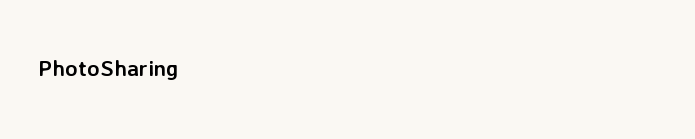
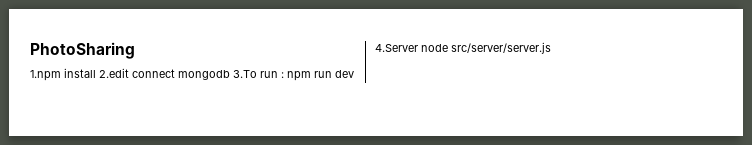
(178, 70) none -> [30,68,354,81] [375,42,551,54] // 1.npm install 2.edit connect mongodb 3.To run : npm run dev 4.Server node src/server/server.js

